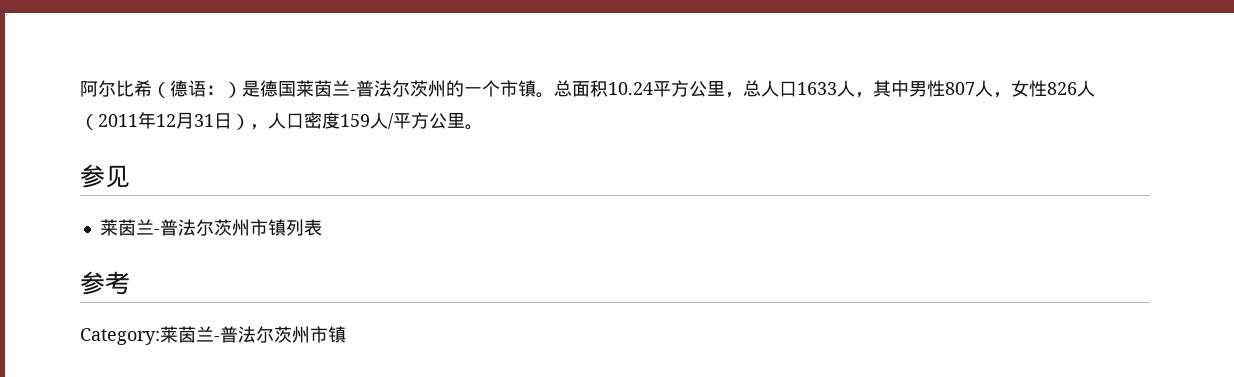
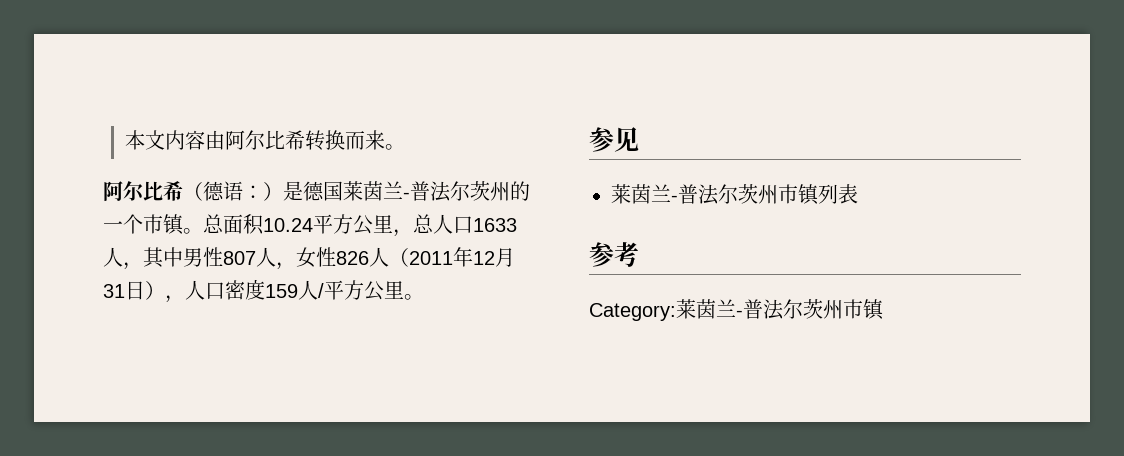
(80, 89) none -> [125,130,406,151] 本文内容由阿尔比希转换而来。 //

